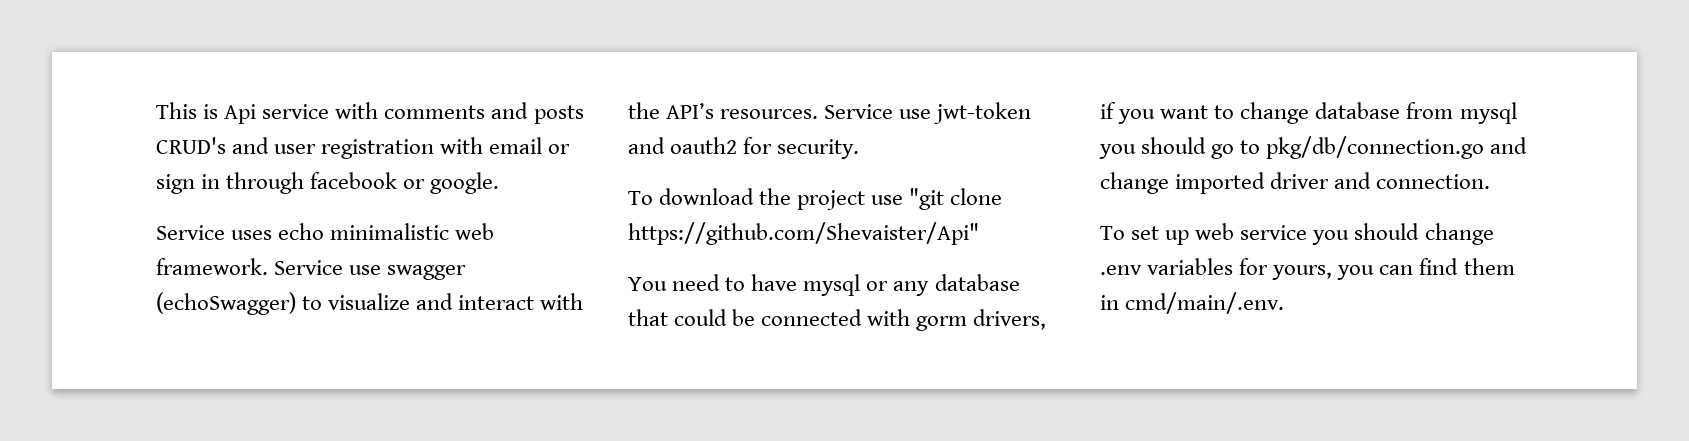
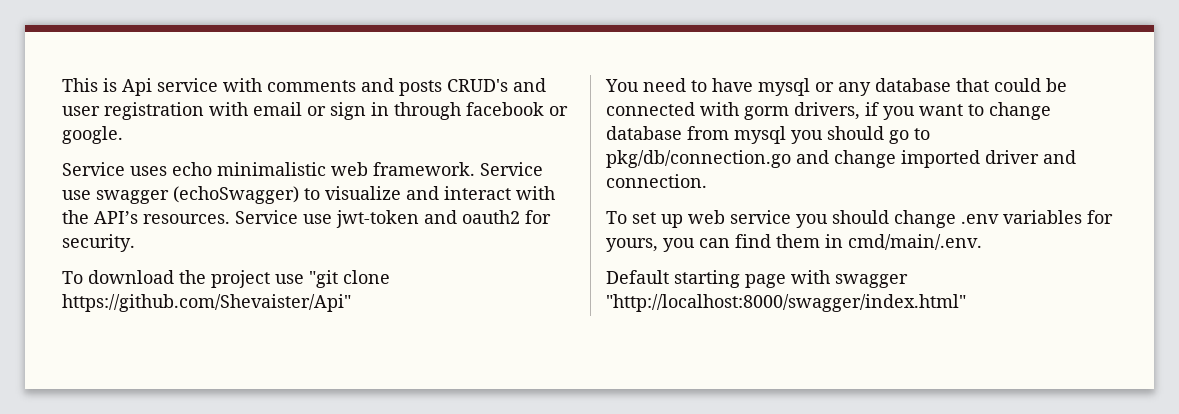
(1285, 303) none -> [606,270,908,288] [606,294,966,312] // Default starting page with swagger "http://localhost:8000/swagger/index.html"

